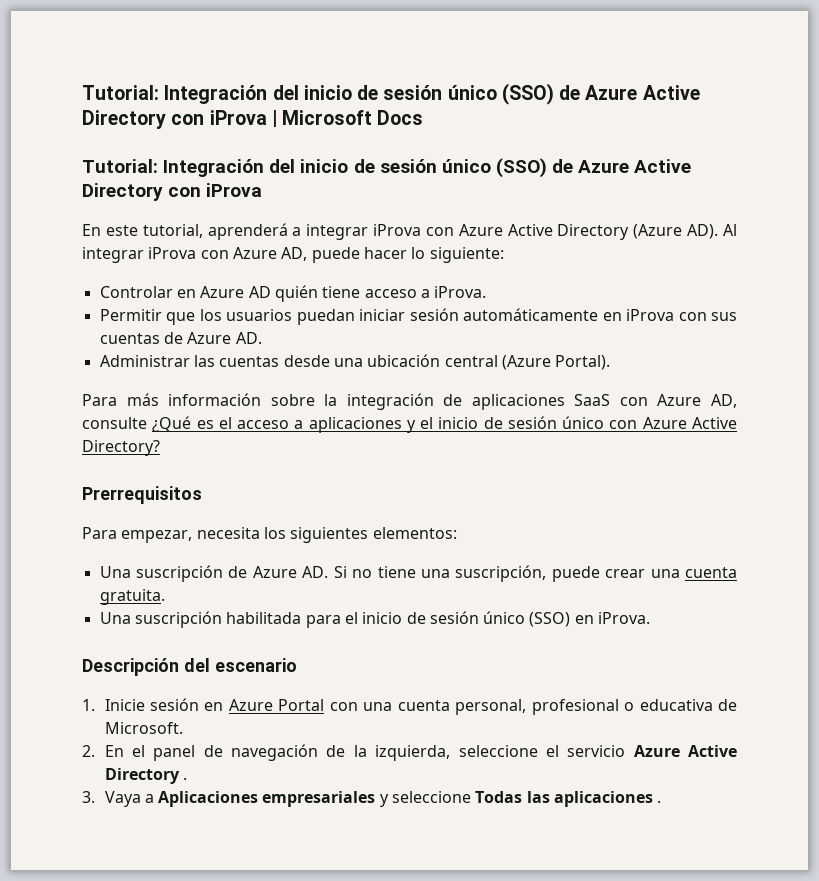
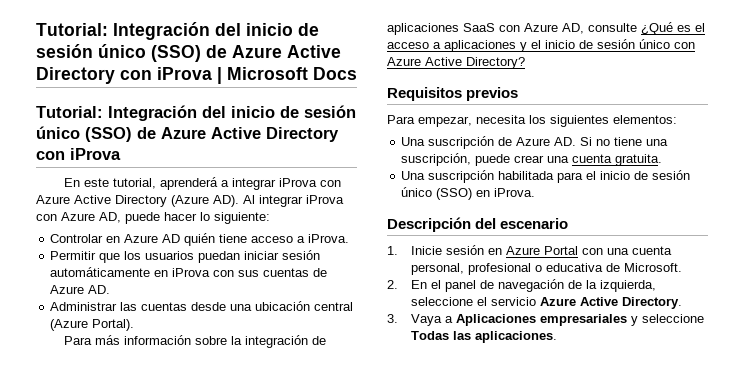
[82,486,202,504] Prerrequisitos -> [387,87,519,101] Requisitos previos
[104,768,187,784] Directory . -> [622,297,683,309] Directory.
[554,791,662,807] aplicaciones . -> [475,331,558,343] aplicaciones.

